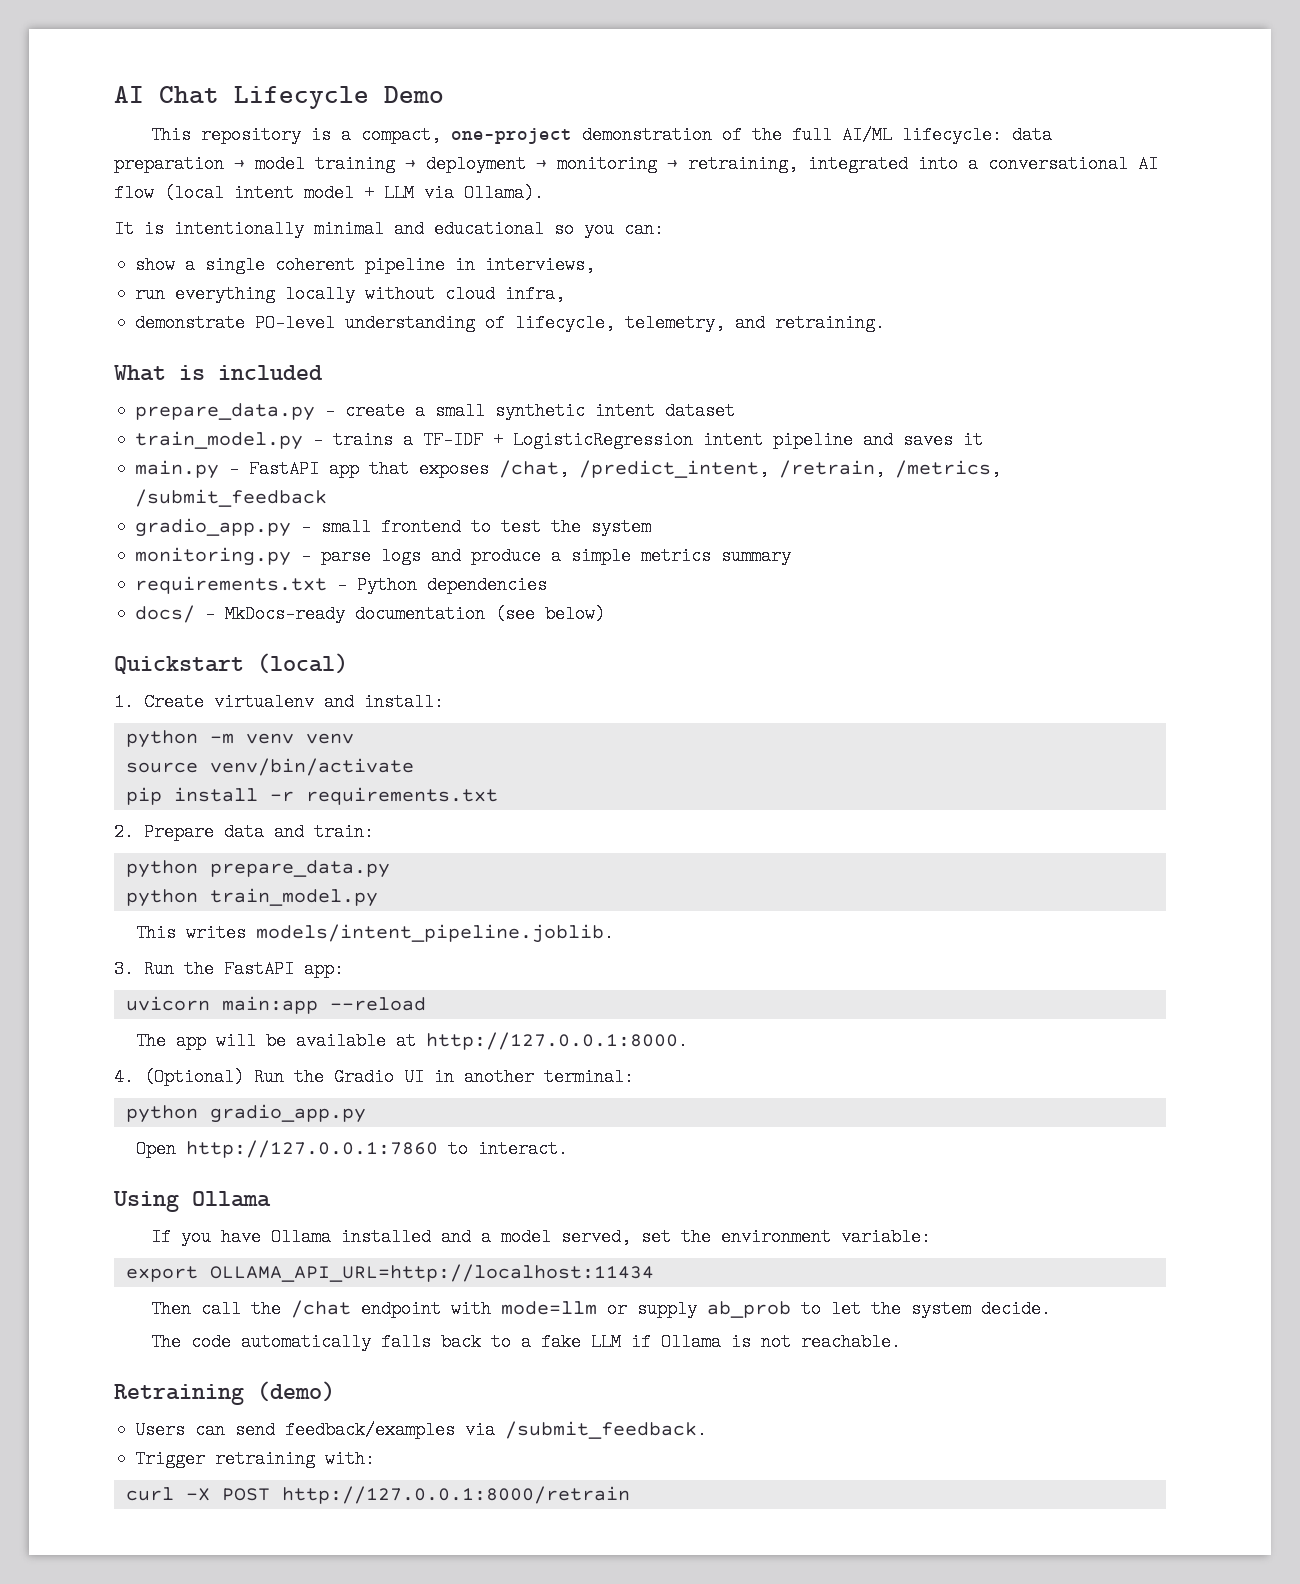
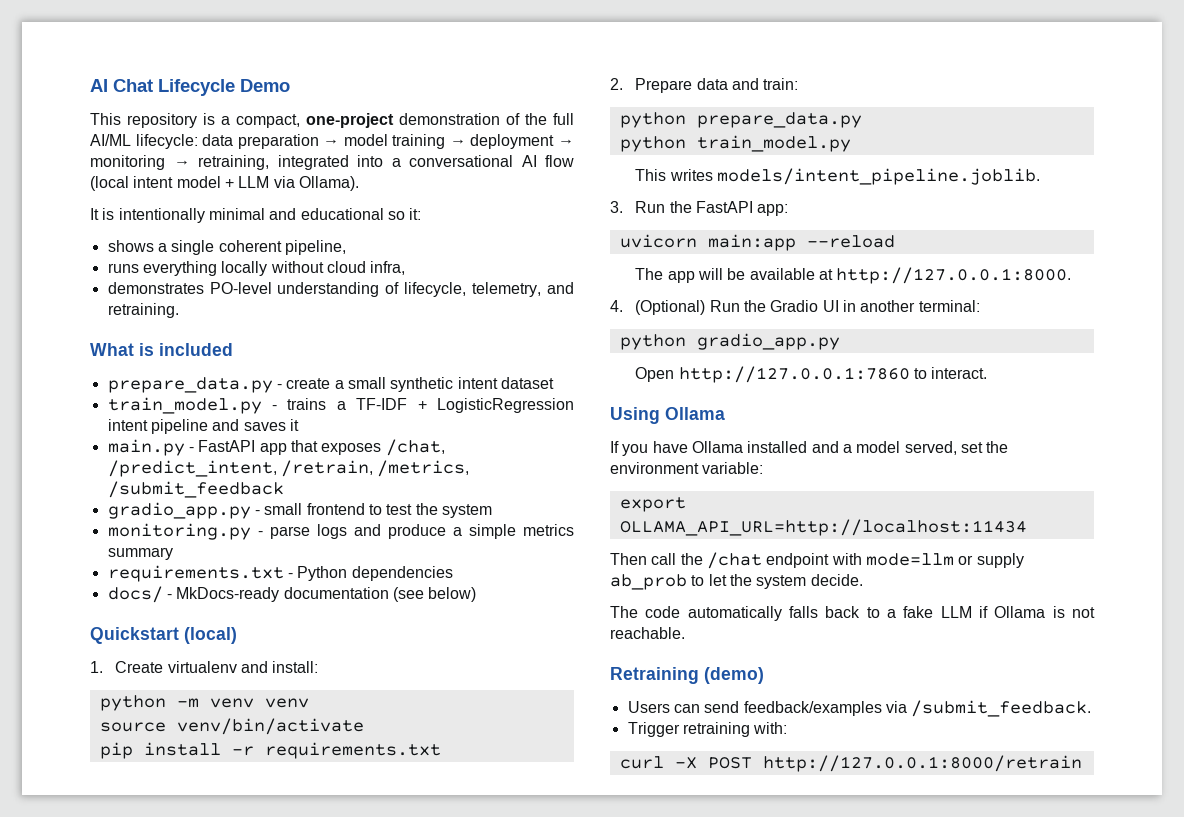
[584,220,664,238] [135,256,596,274] [135,285,166,303] you can: // show a single coherent pipeline in interviews, // run -> [409,208,422,220] [107,240,346,255] [107,263,139,273] it: // shows a single coherent pipeline, // runs
[135,314,246,332] demonstrate -> [107,282,204,294] demonstrates

